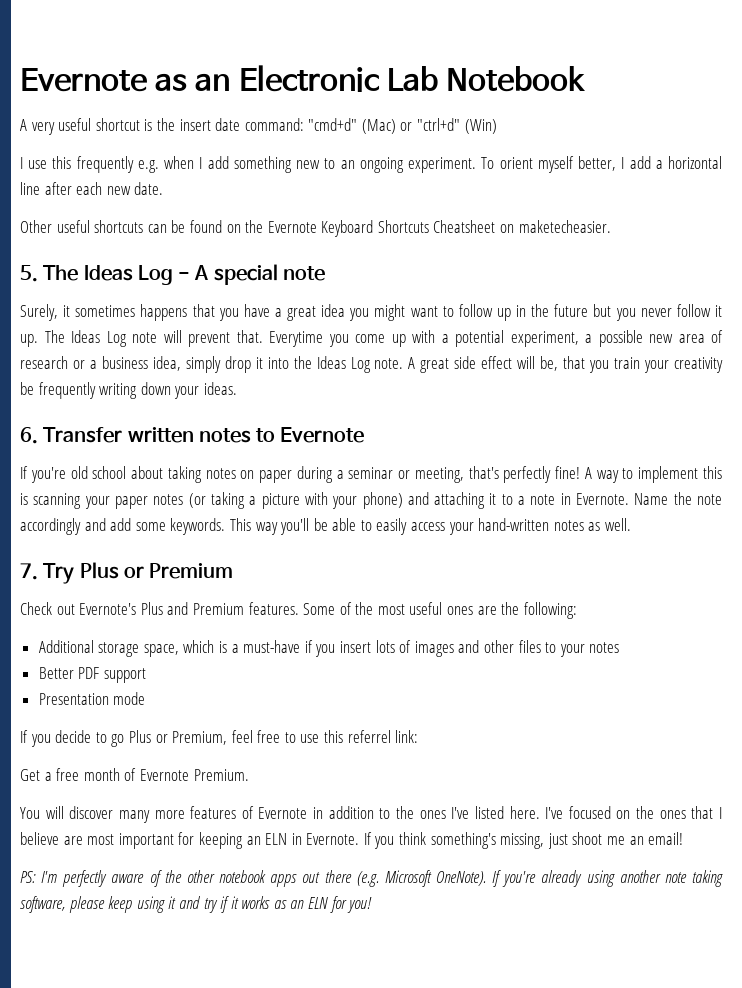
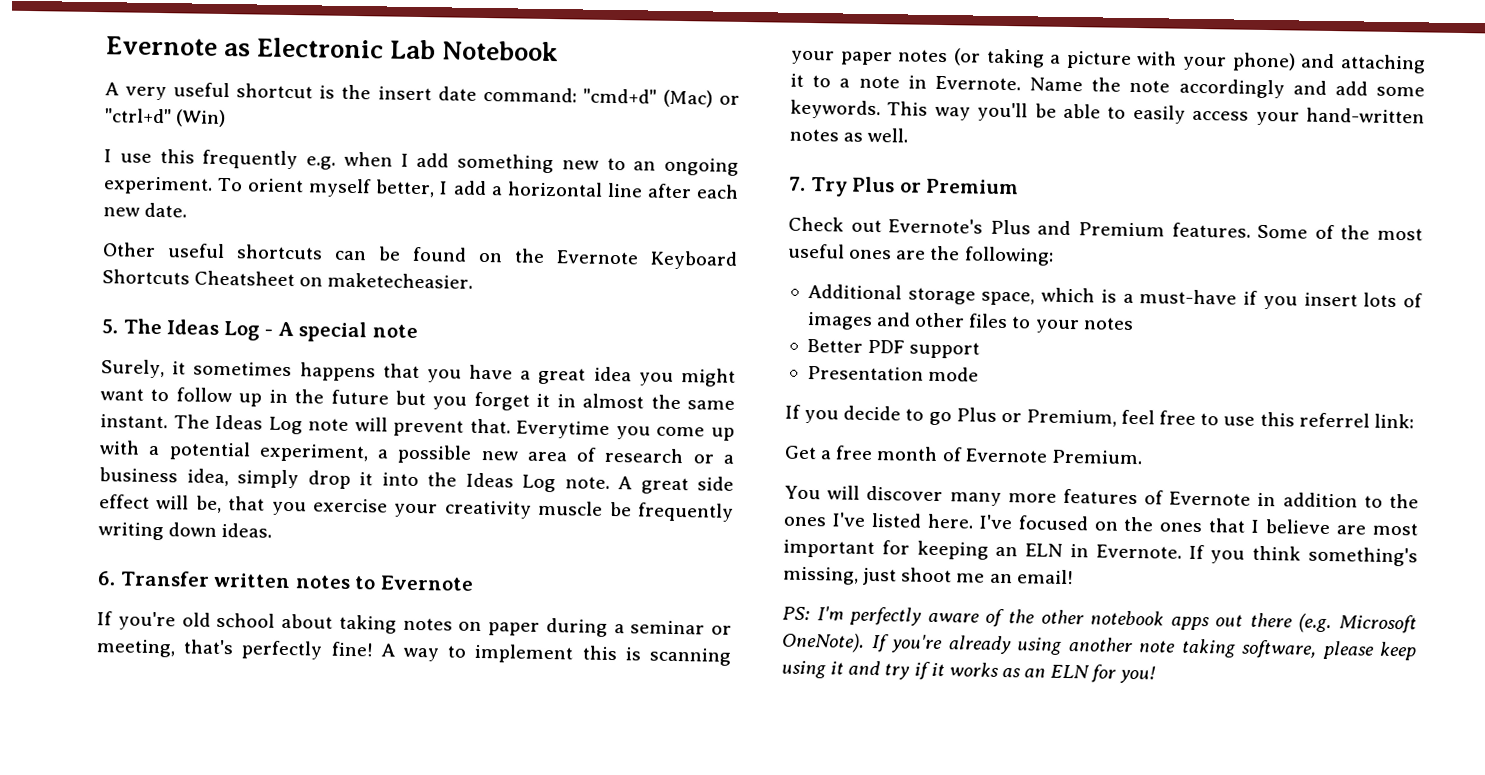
[195,73,231,91] an -> (252, 49) none
[640,304,723,317] [20,334,38,347] never follow it up. -> [473,391,735,411] [100,414,168,429] forget it in almost the same instant.
[614,357,641,369] train -> [313,498,388,513] exercise
(723, 365) none -> [538,500,604,516] muscle
[174,386,200,399] your -> (218, 529) none

